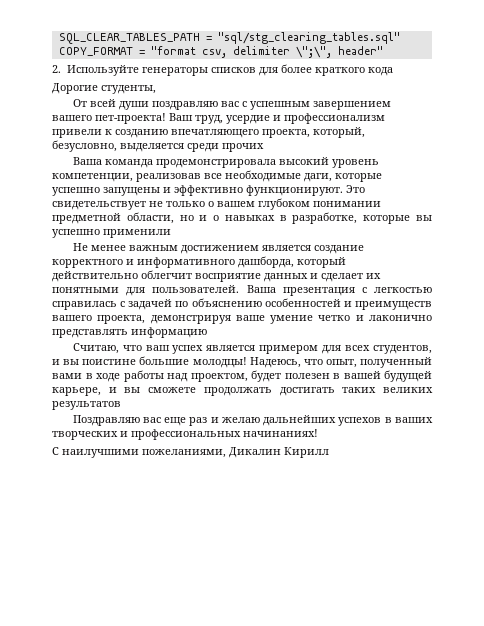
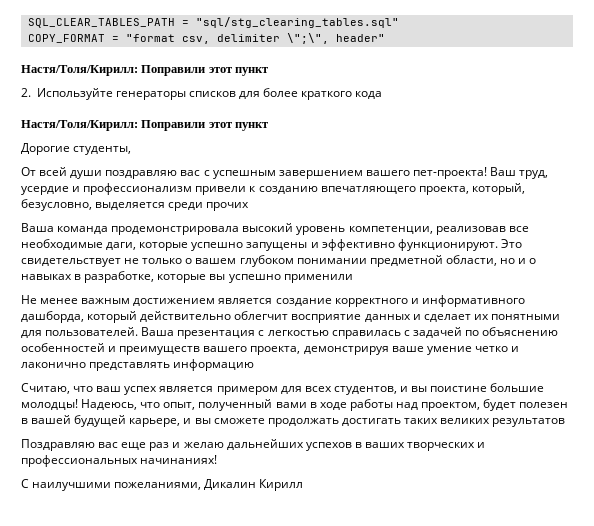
(383, 50) none -> [21,65,269,76] // Настя/Толя/Кирилл: Поправили этот пункт
(393, 71) none -> [21,120,269,131] // Настя/Толя/Кирилл: Поправили этот пункт

